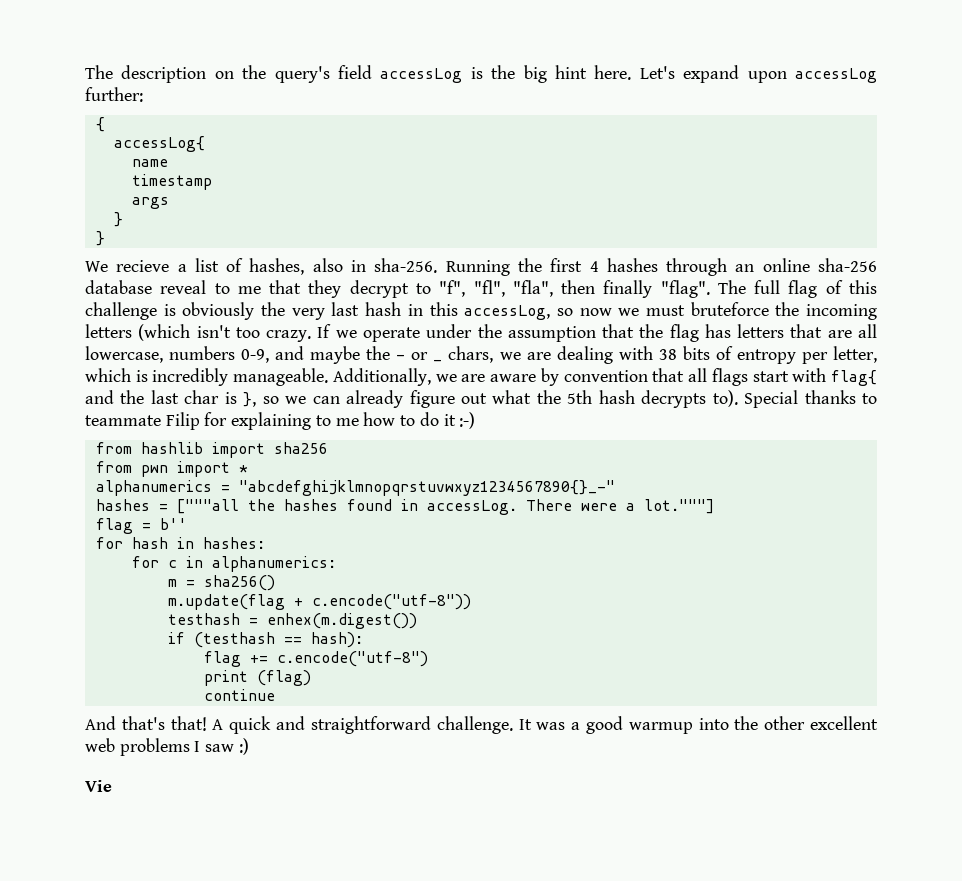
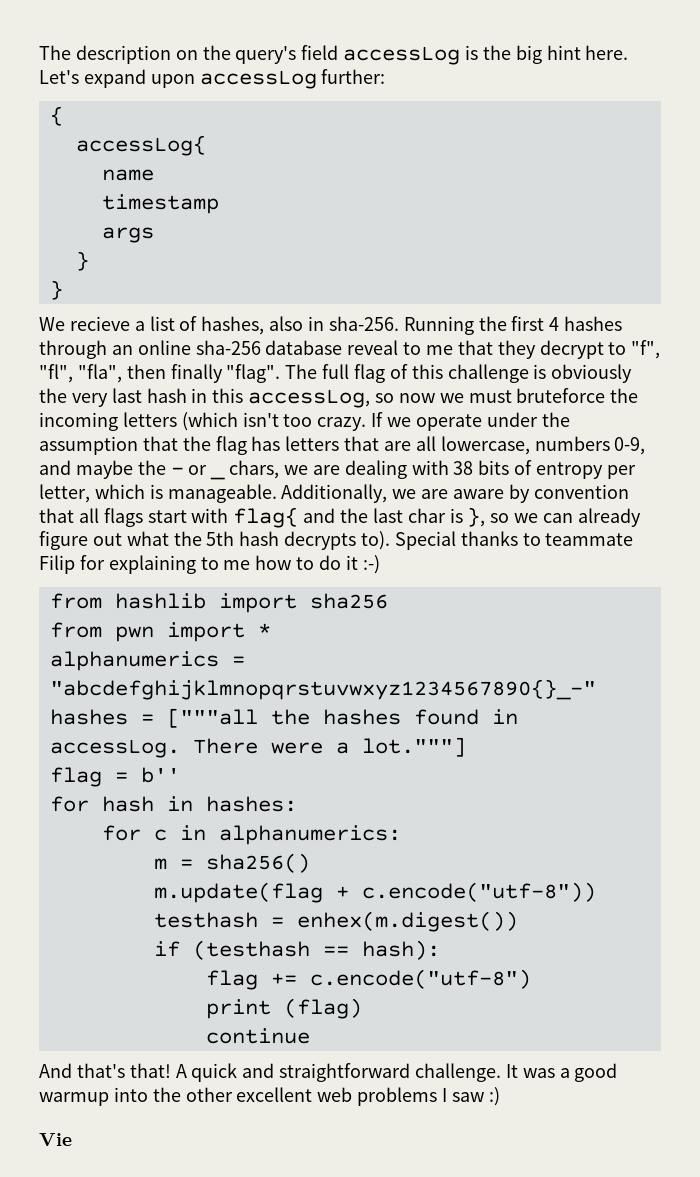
[152,368,229,386] incredibly -> (163, 491) none

